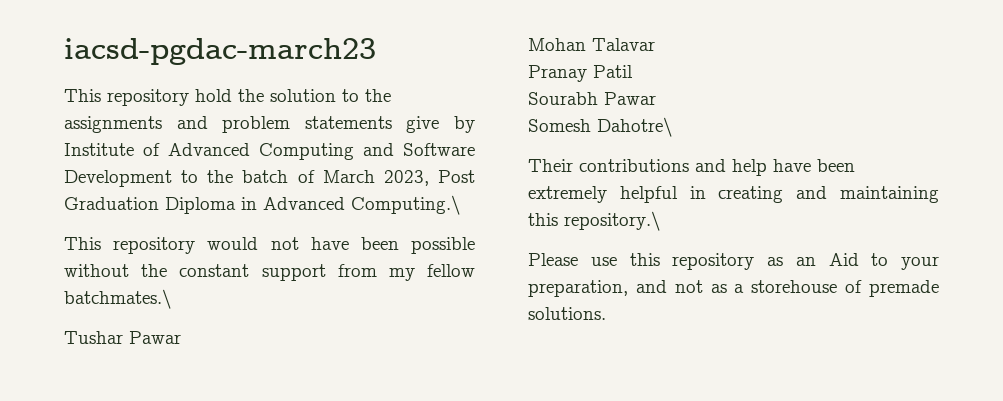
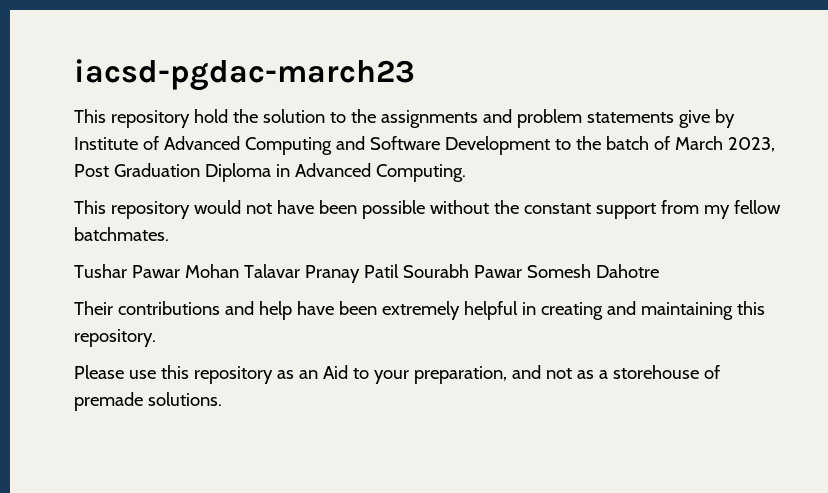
[351,195,461,215] Computing.\ -> [375,164,466,182] Computing.
[64,289,172,309] batchmates.\ -> [74,227,169,241] batchmates.
(181, 337) // -> (180, 271) none
(655, 44) // -> (300, 271) none
(633, 71) // -> (399, 271) none
[528,117,673,137] // Somesh Dahotre\ -> [526,264,659,278] Somesh Dahotre
[564,211,661,231] repository.\ -> [74,329,156,347] repository.

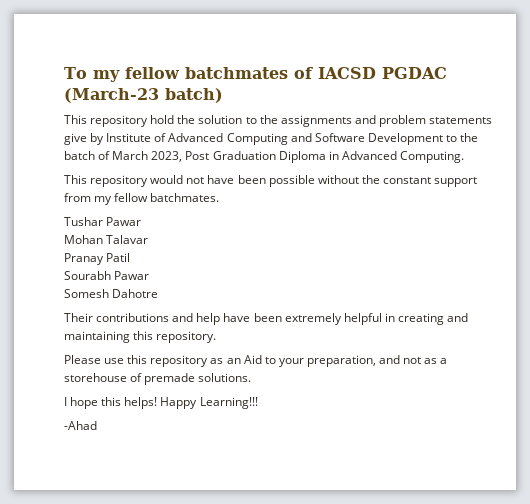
[74,59,415,91] iacsd-pgdac-march23 -> [64,67,447,82] [64,88,223,103] To my fellow batchmates of IACSD PGDAC (March-23 batch)
(180, 271) none -> (142, 221) //
(300, 271) none -> (149, 239) //
(399, 271) none -> (131, 257) //
(522, 271) none -> (150, 275) //
(222, 399) none -> [64,397,258,409] [64,421,97,430] // I hope this helps! Happy Learning!!! // -Ahad

